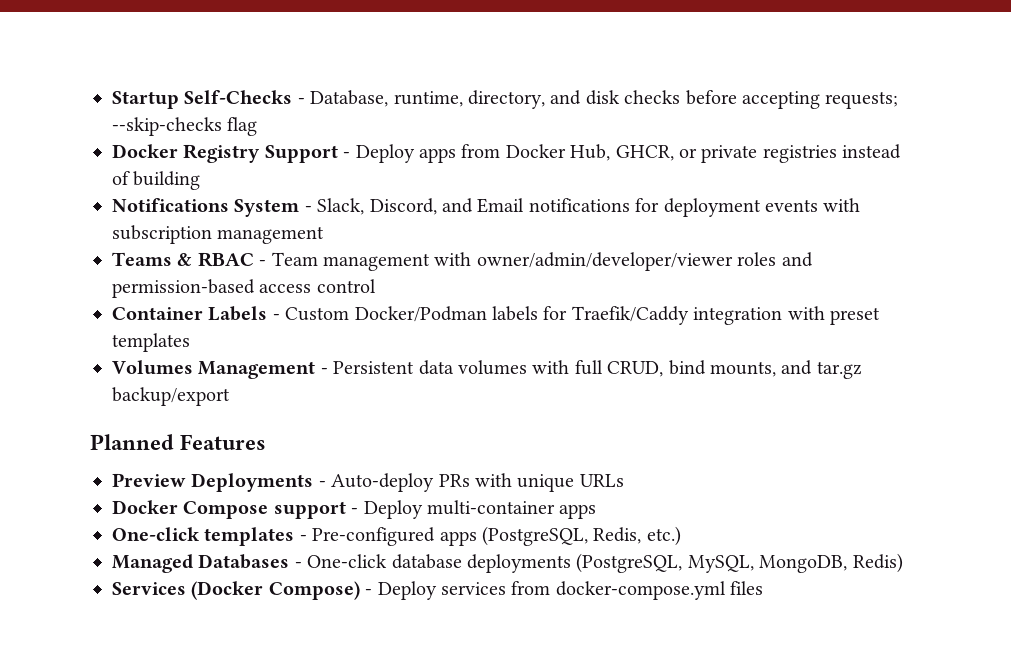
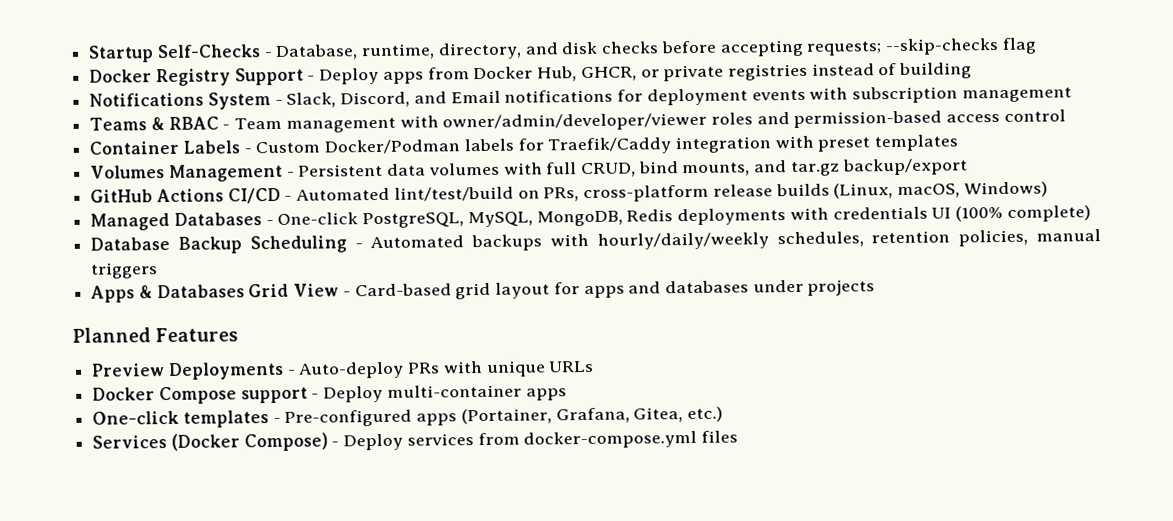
(230, 396) none -> [90,181,1048,204] [90,205,1091,231] [90,229,1101,254] [90,262,159,279] [90,279,876,303] // GitHub Actions CI/CD - Automated lint/test/build on PRs, cross-platform release builds (Linux, macOS, Windows) // Managed Databases - One-click PostgreSQL, MySQL, MongoDB, Redis deployments with credentials UI (100% complete) // Database Backup Scheduling - Automated backups with hourly/daily/weekly schedules, retention policies, manual triggers // Apps & Databases Grid View - Card-based grid layout for apps and databases under projects
[482,526,681,546] [112,553,903,573] (PostgreSQL, Redis, etc.) // Managed Databases - One-click database deployments (PostgreSQL, MySQL, MongoDB, Redis) -> [460,406,724,425] (Portainer, Grafana, Gitea, etc.)

